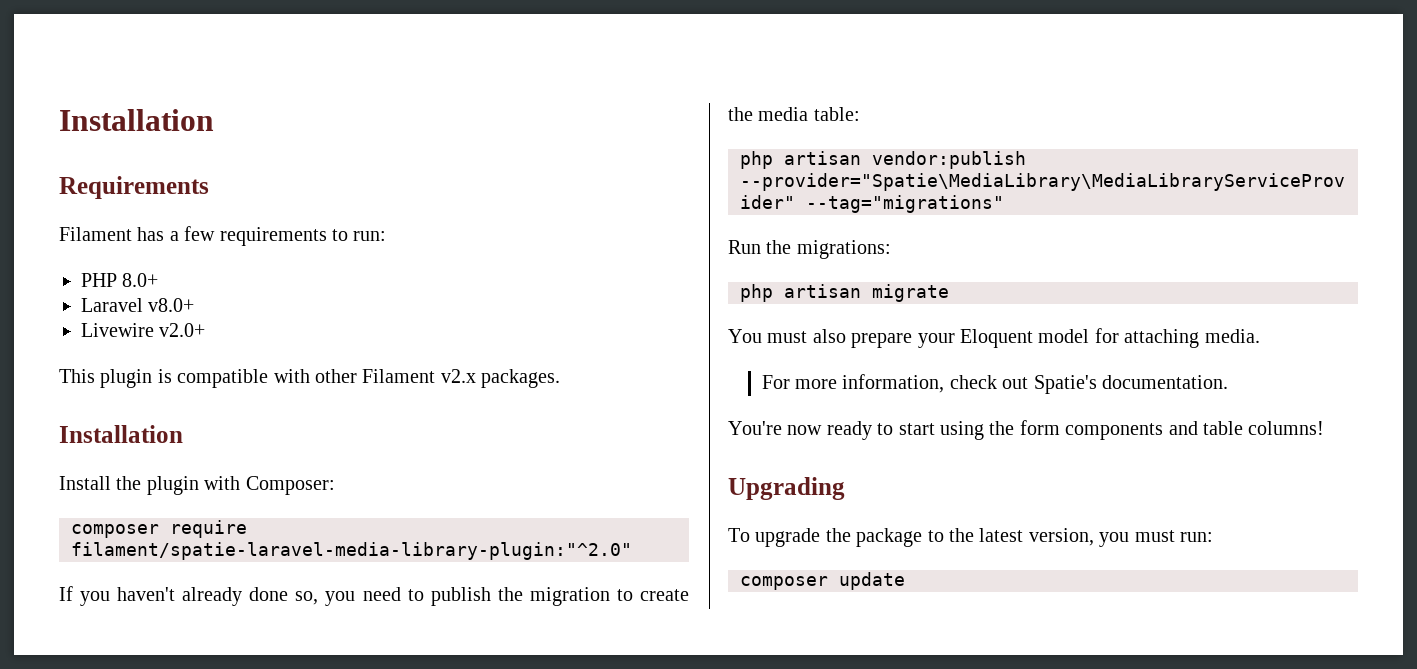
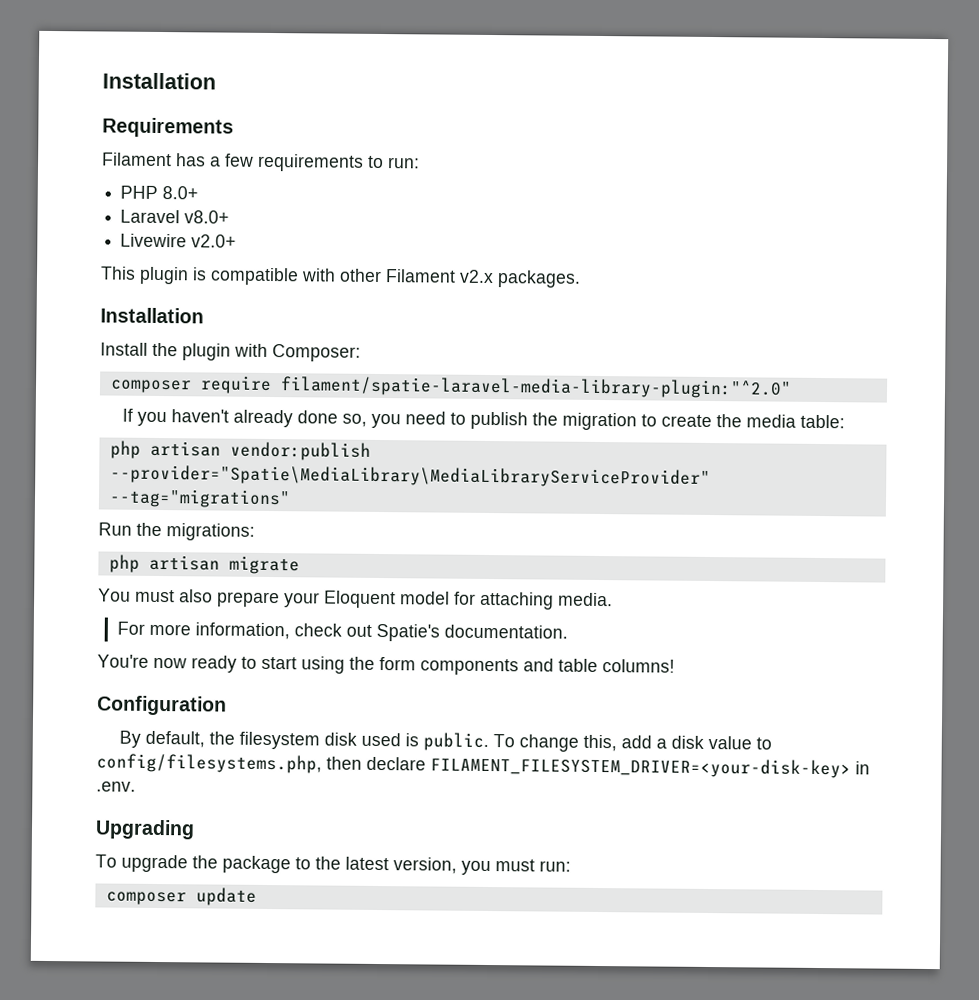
(1325, 428) none -> [97,695,227,716] [118,730,772,752] [96,753,870,779] [96,781,136,792] // Configuration // By default, the filesystem disk used is public. To change this, add a disk value to config/filesystems.php, then declare FILAMENT_FILESYSTEM_DRIVER=<your-disk-key> in .env.

